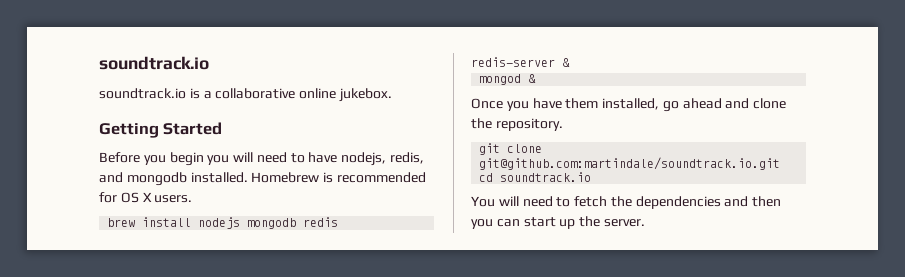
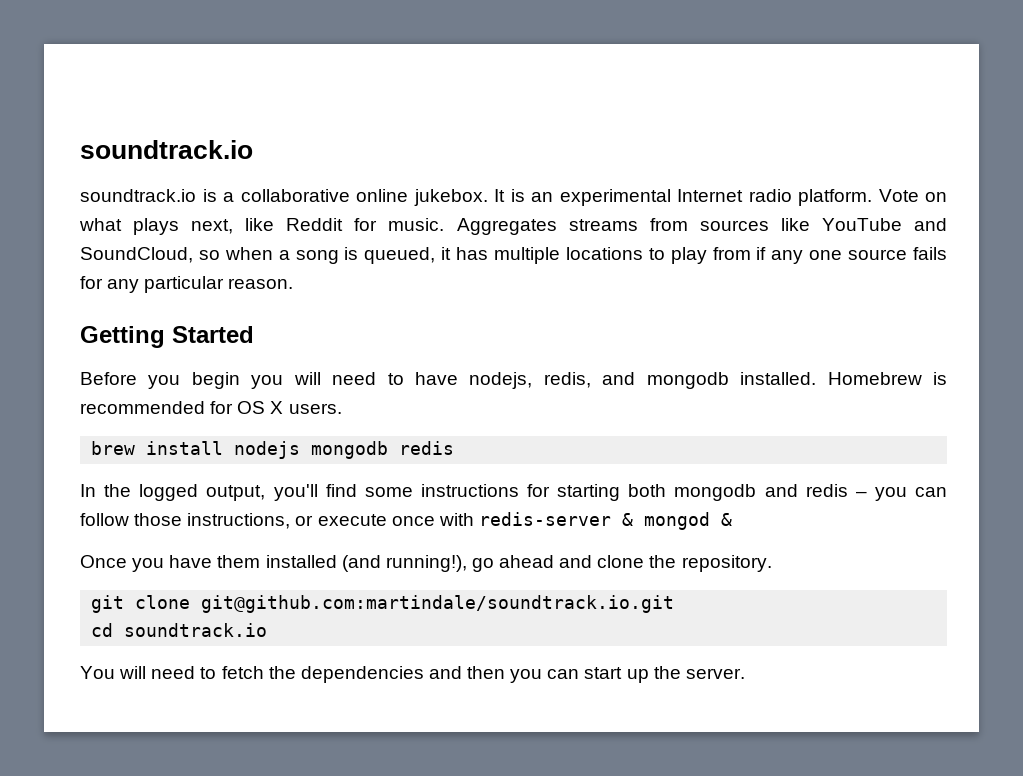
(392, 95) none -> [494,189,947,206] [79,218,948,235] [80,247,948,264] [80,276,294,293] It is an experimental Internet radio platform. Vote on what plays next, like Reddit for music. Aggregates streams from sources like YouTube and SoundCloud, so when a song is queued, it has multiple locations to play from if any one source fails for any particular reason.
(339, 222) none -> [80,484,947,501] [80,513,474,529] In the logged output, you'll find some instructions for starting both mongodb and redis – you can follow those instructions, or execute once with
(570, 62) // -> (633, 519) none
[602,98,660,110] installed, -> [265,555,467,572] installed (and running!),

